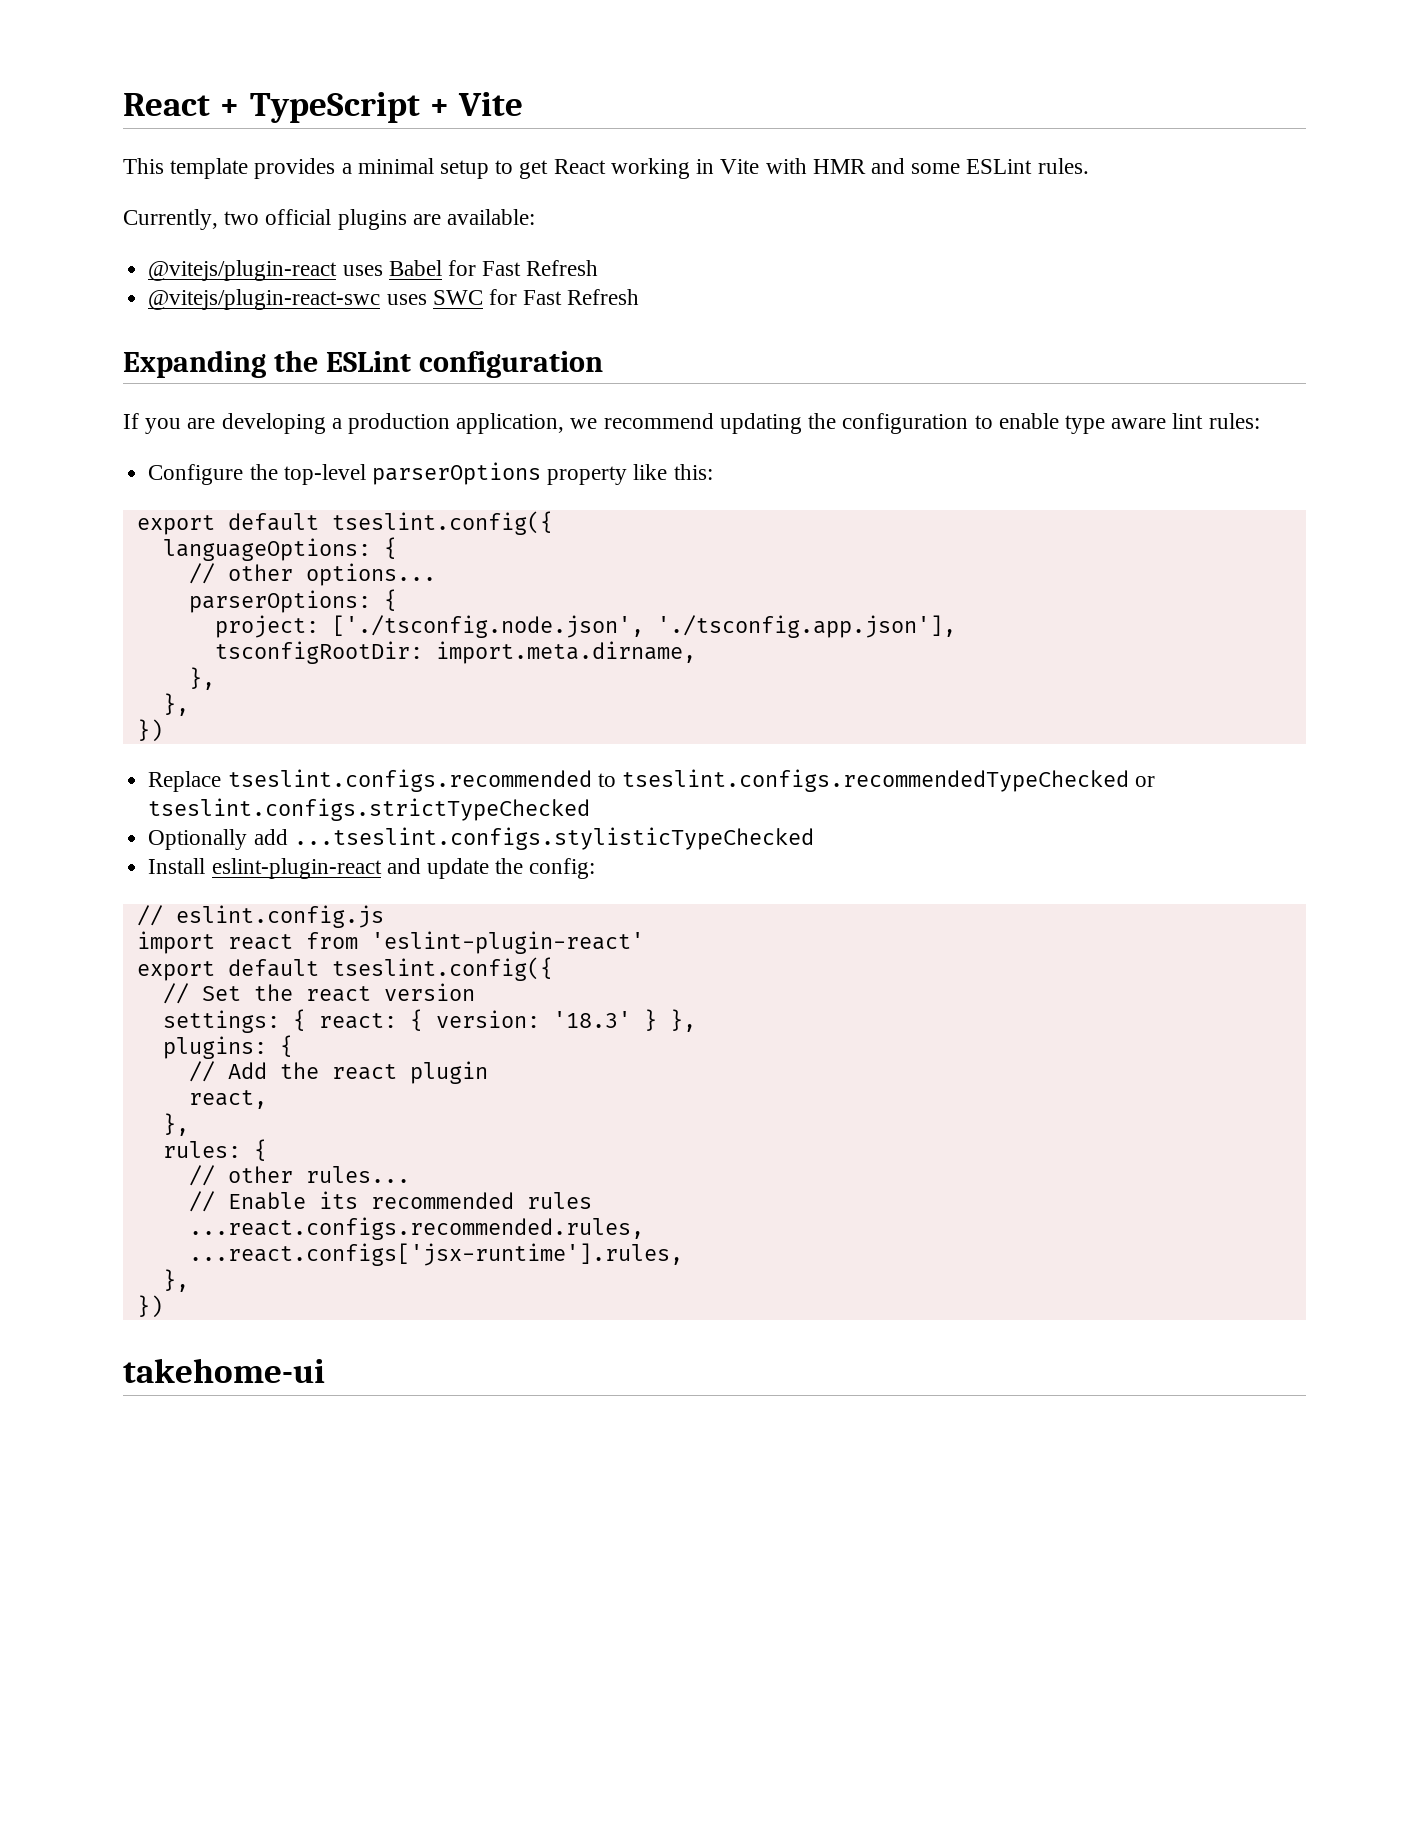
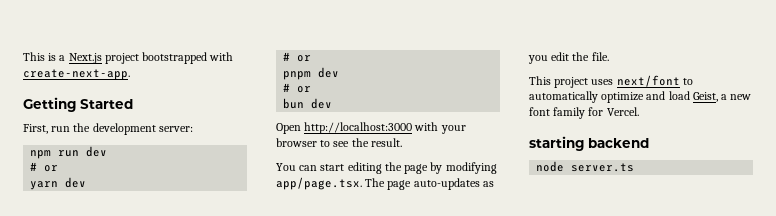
[123,92,524,123] [123,158,1089,179] [123,209,536,230] [148,260,599,281] [148,289,640,310] [123,350,603,378] [123,413,1260,434] [148,462,713,485] [136,511,553,535] [162,537,397,561] [188,563,436,586] [188,589,397,613] [214,615,956,638] [214,641,696,664] [188,667,215,690] [162,693,189,716] [136,719,163,742] [148,769,1156,792] [148,798,591,821] [148,827,814,850] [148,858,596,879] [136,905,384,928] [136,931,644,954] [136,957,553,981] [162,983,475,1004] [162,1009,696,1033] [162,1035,293,1059] [188,1061,488,1084] [188,1090,267,1109] [162,1113,189,1136] [162,1139,267,1161] [188,1165,410,1186] [188,1191,592,1212] [188,1217,644,1240] [188,1243,683,1266] [162,1269,189,1292] [136,1295,163,1318] [123,1358,325,1383] React + TypeScript + Vite // This template provides a minimal setup to get React working in Vite with HMR and some ESLint rules. // Currently, two official plugins are available: // @vitejs/plugin-react uses Babel for Fast Refresh // @vitejs/plugin-react-swc uses SWC for Fast Refresh // Expanding the ESLint configuration // If you are developing a production application, we recommend updating the configuration to enable type aware lint rules: // Configure the top-level parserOptions property like this: // export default tseslint.config({ // languageOptions: { // // other options... // parserOptions: { // project: ['./tsconfig.node.json', './tsconfig.app.json'], // tsconfigRootDir: import.meta.dirname, // }, // }, // }) // Replace tseslint.configs.recommended to tseslint.configs.recommendedTypeChecked or tseslint.configs.strictTypeChecked // Optionally add ...tseslint.configs.stylisticTypeChecked // Install eslint-plugin-react and update the config: // // eslint.config.js // import react from 'eslint-plugin-react' // export default tseslint.config({ // // Set the react version // settings: { react: { version: '18.3' } }, // plugins: { // // Add the react plugin // react, // }, // rules: { // // other rules... // // Enable its recommended rules // ...react.configs.recommended.rules, // ...react.configs['jsx-runtime'].rules, // }, // }) // takehome-ui -> [23,52,234,64] [23,69,130,80] [23,97,133,112] [23,123,193,135] [30,146,108,159] [30,162,59,172] [30,177,87,190] [283,52,312,62] [283,67,340,80] [283,83,312,93] [283,98,333,109] [276,122,466,134] [276,138,402,147] [276,162,497,174] [276,177,494,190] [528,52,609,64] [529,75,693,88] [529,91,752,103] [529,107,639,119] [529,136,649,151] [536,161,635,172] This is a Next.js project bootstrapped with create-next-app. // Getting Started // First, run the development server: // npm run dev // # or // yarn dev // # or // pnpm dev // # or // bun dev // Open http://localhost:3000 with your browser to see the result. // You can start editing the page by modifying app/page.tsx. The page auto-updates as you edit the file. // This project uses next/font to automatically optimize and load Geist, a new font family for Vercel. // starting backend // node server.ts

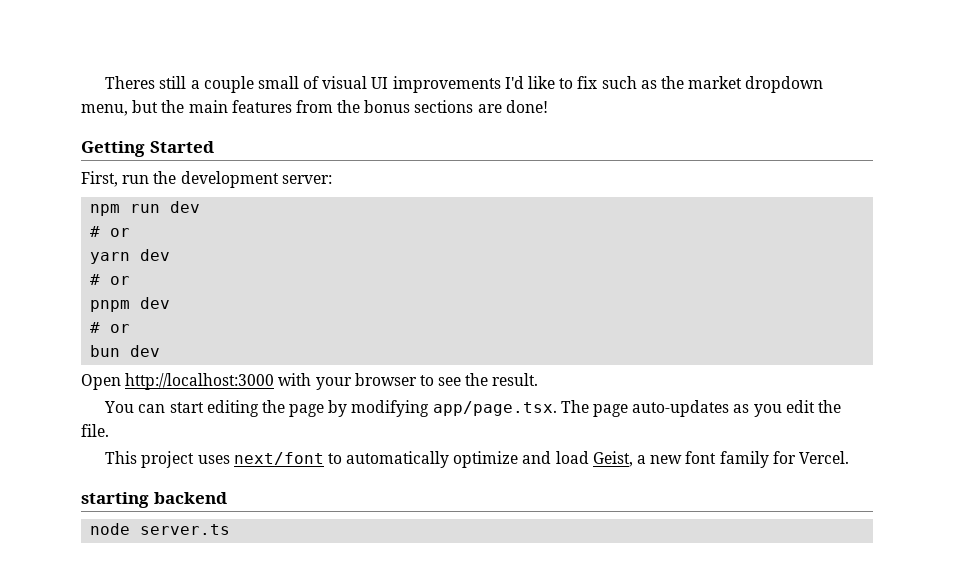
[23,52,234,64] [23,69,130,80] This is a Next.js project bootstrapped with create-next-app. -> [105,76,824,93] [81,100,548,116] Theres still a couple small of visual UI improvements I'd like to fix such as the market dropdown menu, but the main features from the bonus sections are done!

